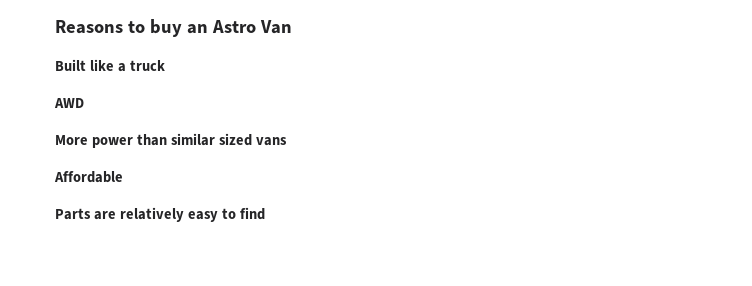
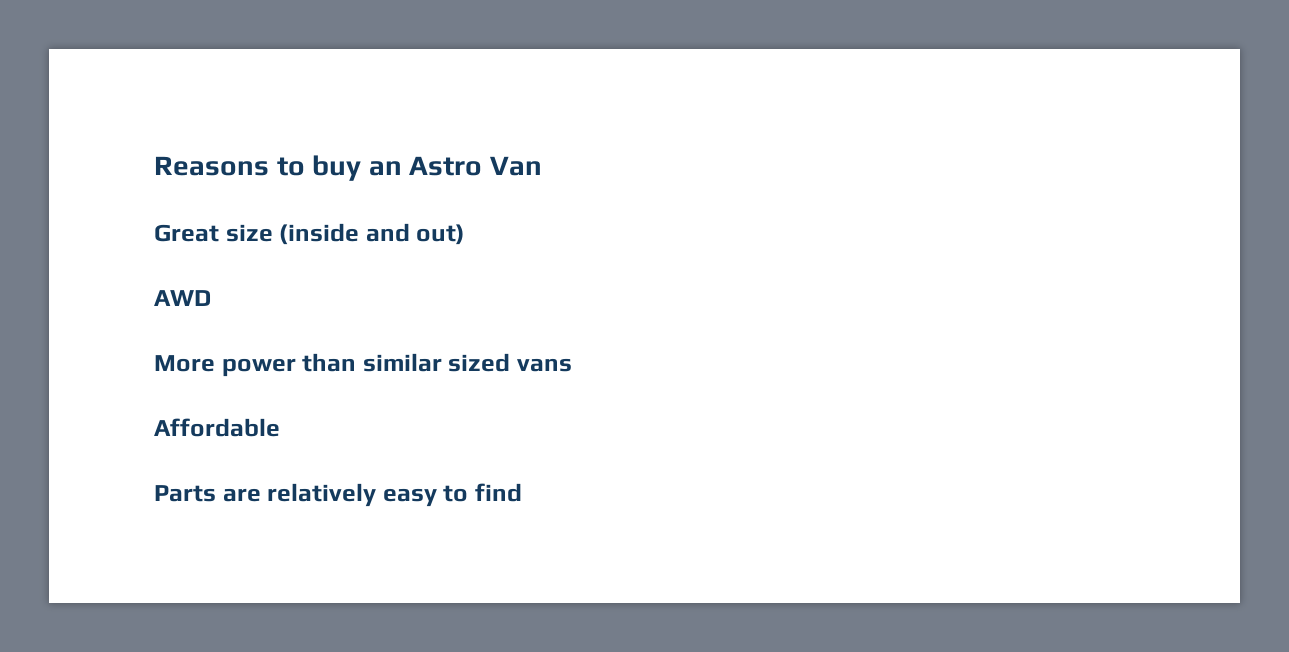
[55,59,165,72] Built like a truck -> [154,223,466,245] Great size (inside and out)

